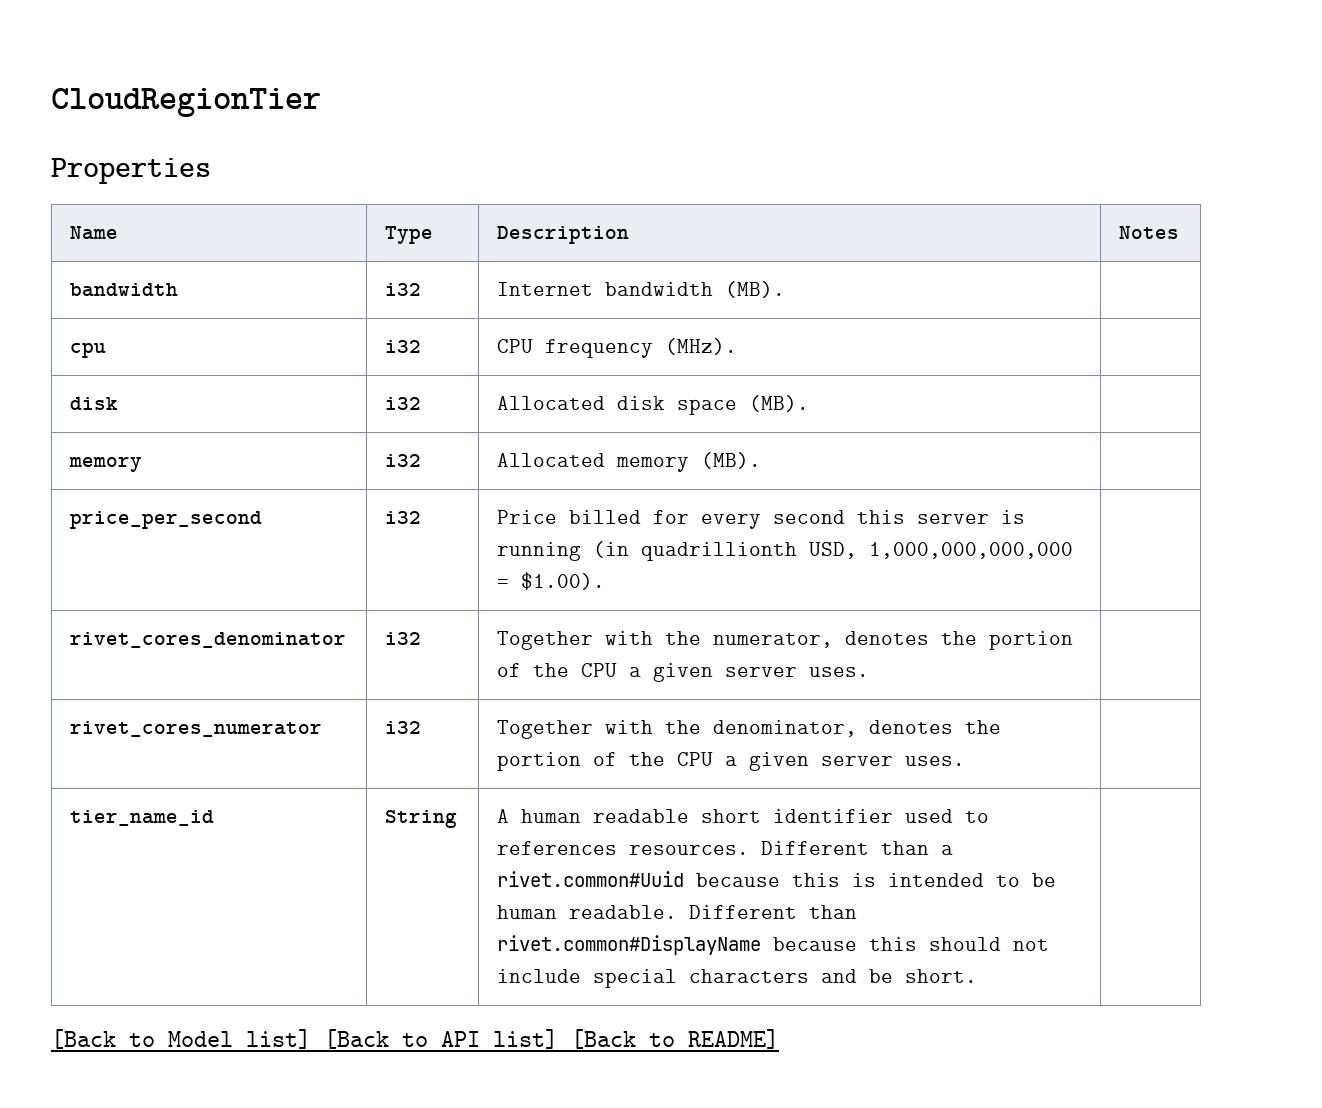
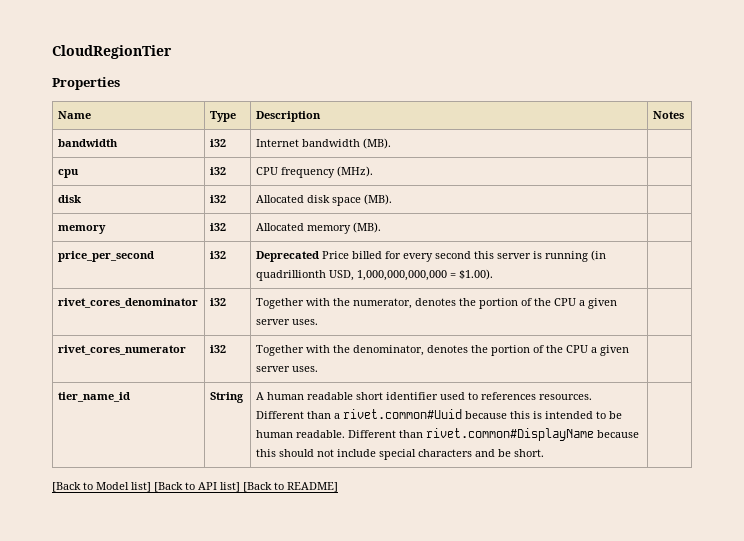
(422, 517) none -> [255,251,319,262] Deprecated

